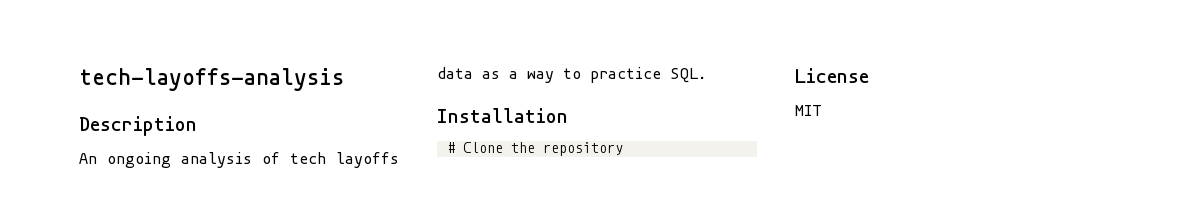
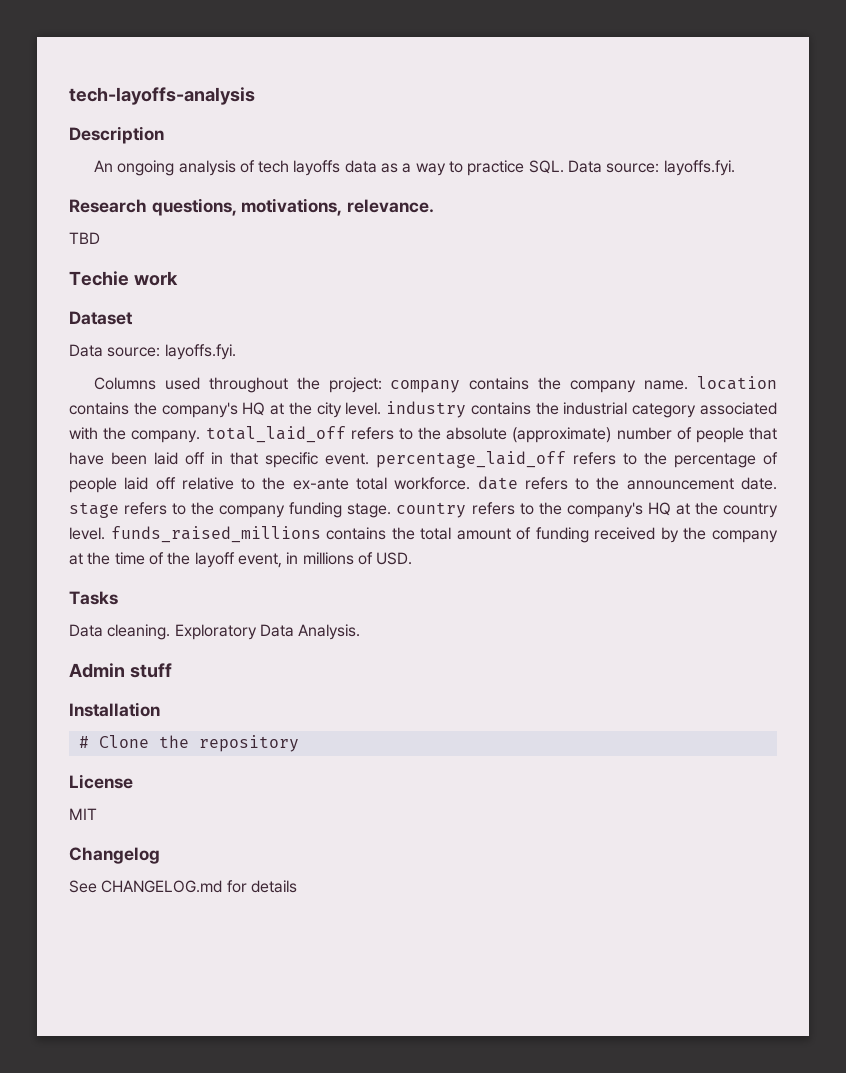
(706, 75) none -> [568,160,735,176] [69,198,435,216] [69,232,100,244] [69,271,178,286] [69,311,133,325] [69,344,236,360] [93,376,777,393] [69,401,777,418] [69,426,777,443] [69,451,778,468] [69,476,778,493] [69,502,779,518] [69,526,778,543] [69,552,413,568] [69,591,118,605] [69,624,361,640] [69,663,172,678] Data source: layoffs.fyi. // Research questions, motivations, relevance. // TBD // Techie work // Dataset // Data source: layoffs.fyi. // Columns used throughout the project: company contains the company name. location contains the company's HQ at the city level. industry contains the industrial category associated with the company. total_laid_off refers to the absolute (approximate) number of people that have been laid off in that specific event. percentage_laid_off refers to the percentage of people laid off relative to the ex-ante total workforce. date refers to the announcement date. stage refers to the company funding stage. country refers to the company's HQ at the country level. funds_raised_millions contains the total amount of funding received by the company at the time of the layoff event, in millions of USD. // Tasks // Data cleaning. Exploratory Data Analysis. // Admin stuff
(822, 110) none -> [69,847,160,864] [69,880,297,893] // Changelog // See CHANGELOG.md for details

